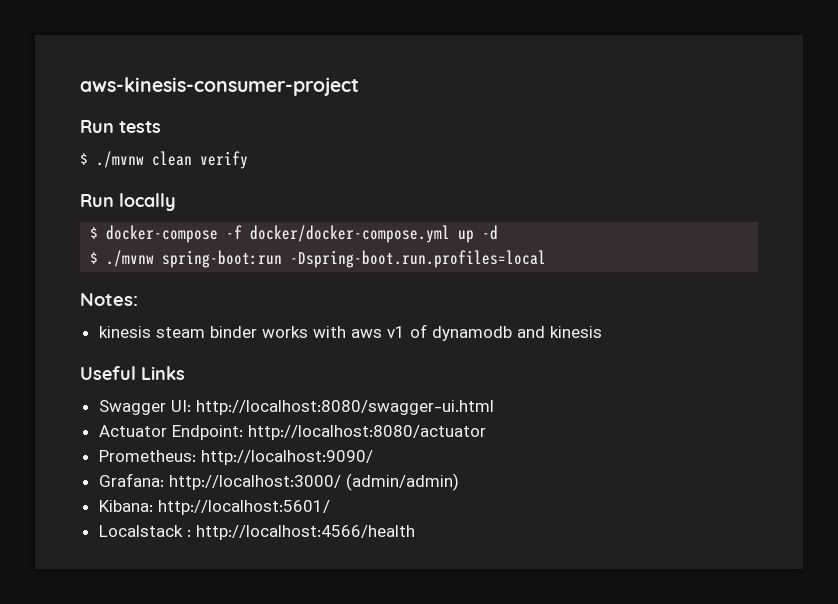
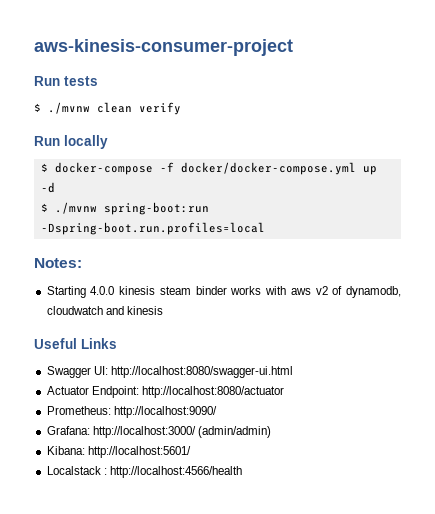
(138, 299) none -> [46,286,115,298] Starting 4.0.0
[386,324,512,341] v1 of dynamodb -> [315,286,402,298] [46,306,103,315] v2 of dynamodb, cloudwatch

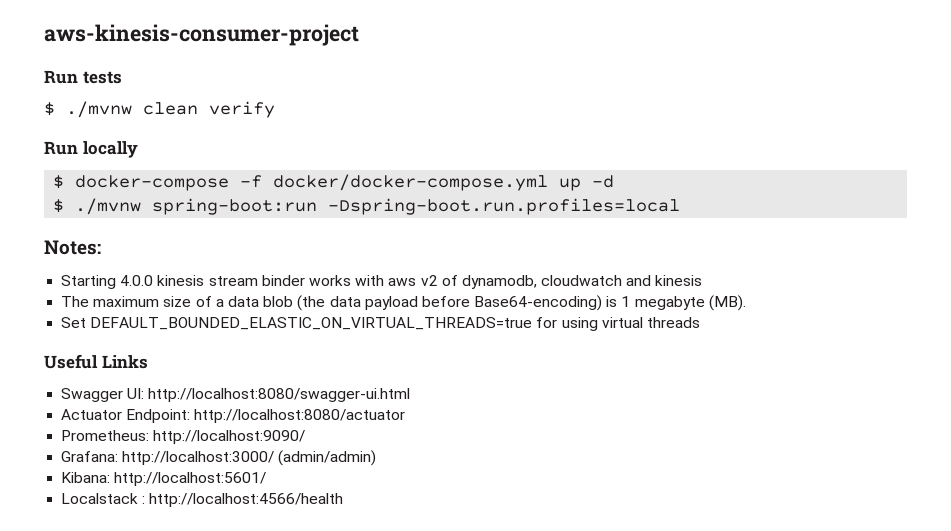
[159,286,191,295] steam -> [208,276,258,286] stream
(163, 310) none -> [61,295,746,311] [61,317,700,331] // The maximum size of a data blob (the data payload before Base64-encoding) is 1 megabyte (MB). // Set DEFAULT_BOUNDED_ELASTIC_ON_VIRTUAL_THREADS=true for using virtual threads

